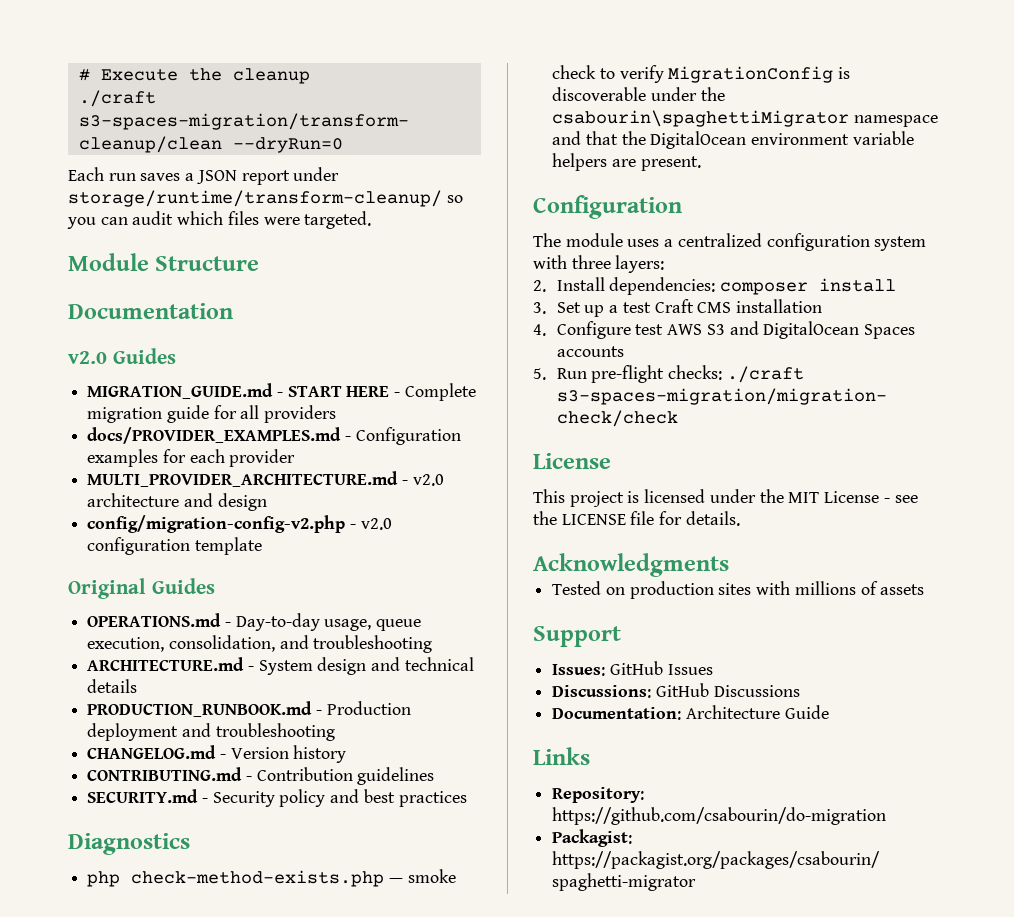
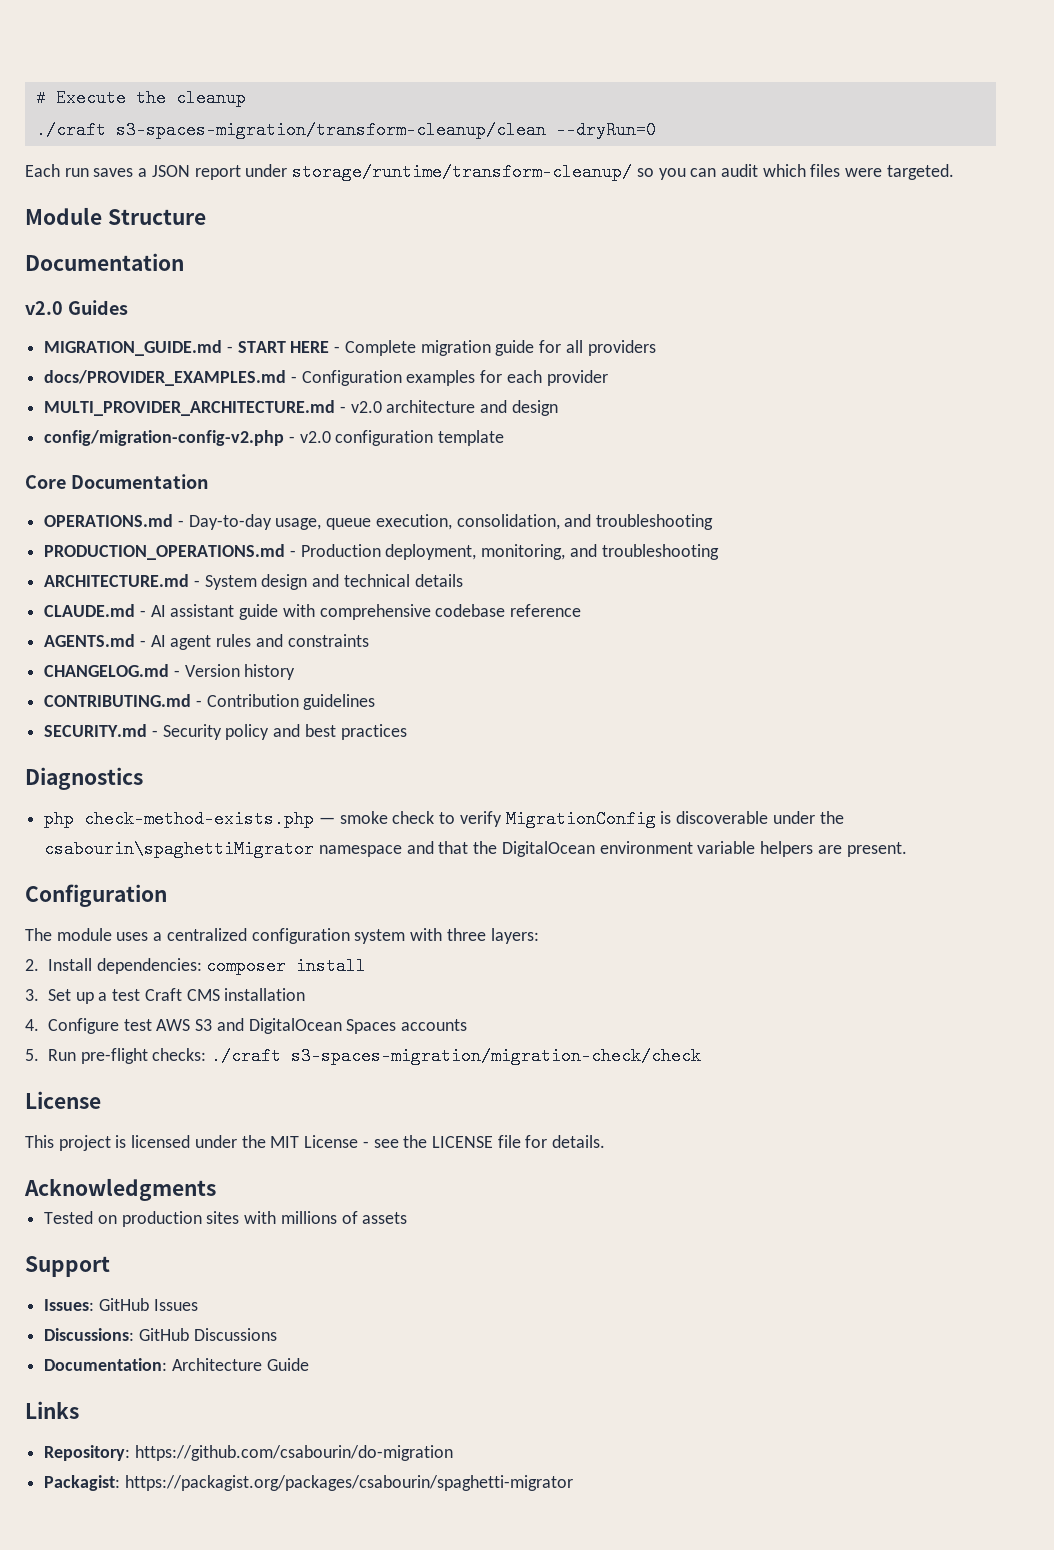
[68,578,215,599] Original Guides -> [25,474,209,489] Core Documentation
(433, 644) none -> [44,544,719,560] // PRODUCTION_OPERATIONS.md - Production deployment, monitoring, and troubleshooting
[87,701,411,717] [87,723,335,741] PRODUCTION_RUNBOOK.md - Production deployment and troubleshooting -> [44,604,582,620] [44,634,369,650] CLAUDE.md - AI assistant guide with comprehensive codebase reference // AGENTS.md - AI agent rules and constraints

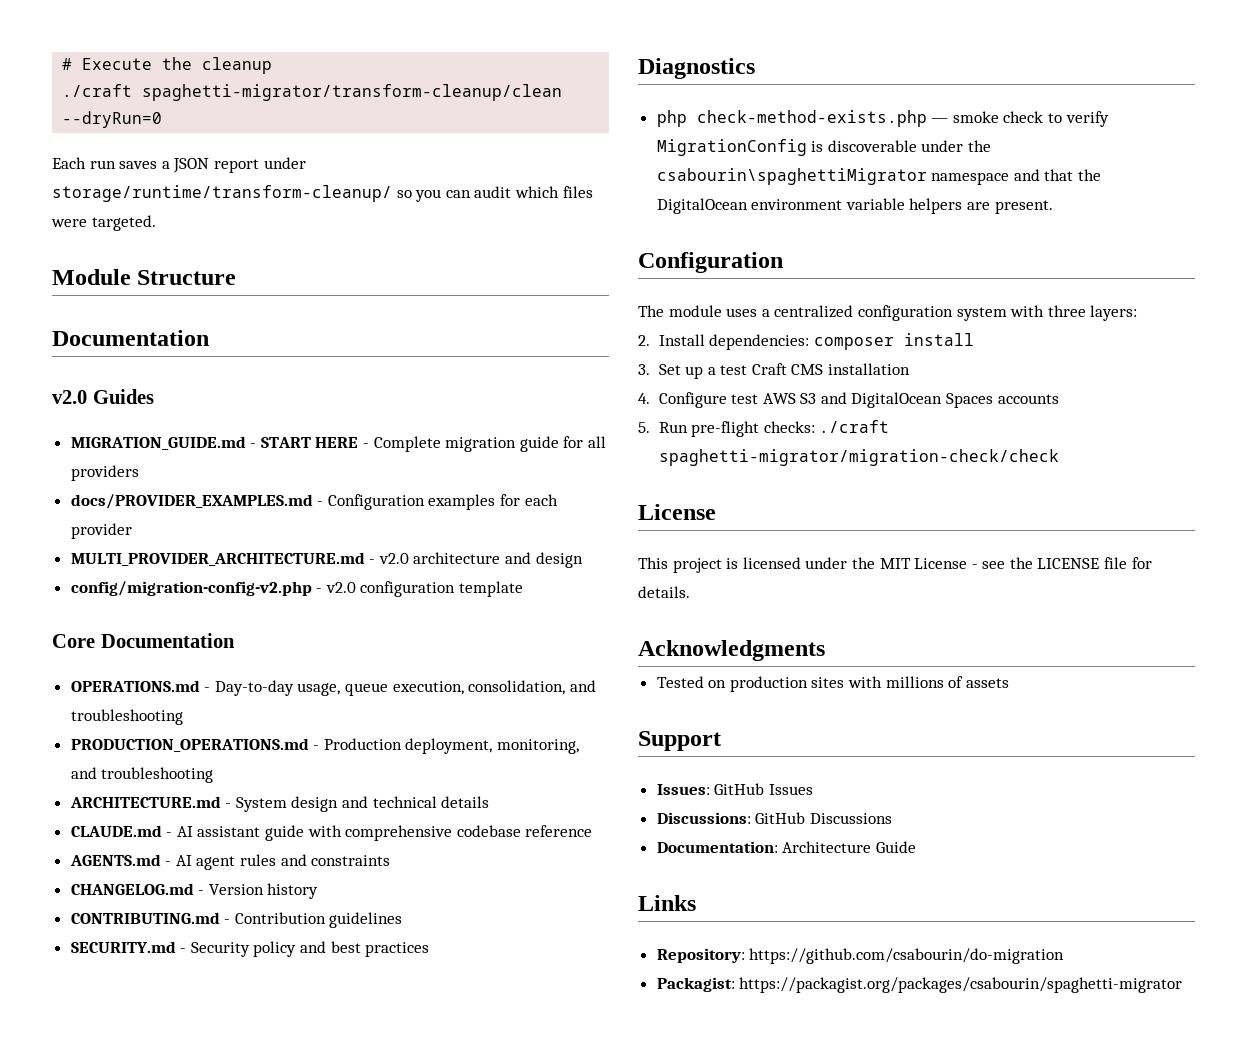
[115,121,546,139] s3-spaces-migration/transform-cleanup/clean -> [142,84,563,101] spaghetti-migrator/transform-cleanup/clean
[291,1047,702,1065] s3-spaces-migration/migration-check/check -> [658,449,1059,466] spaghetti-migrator/migration-check/check

